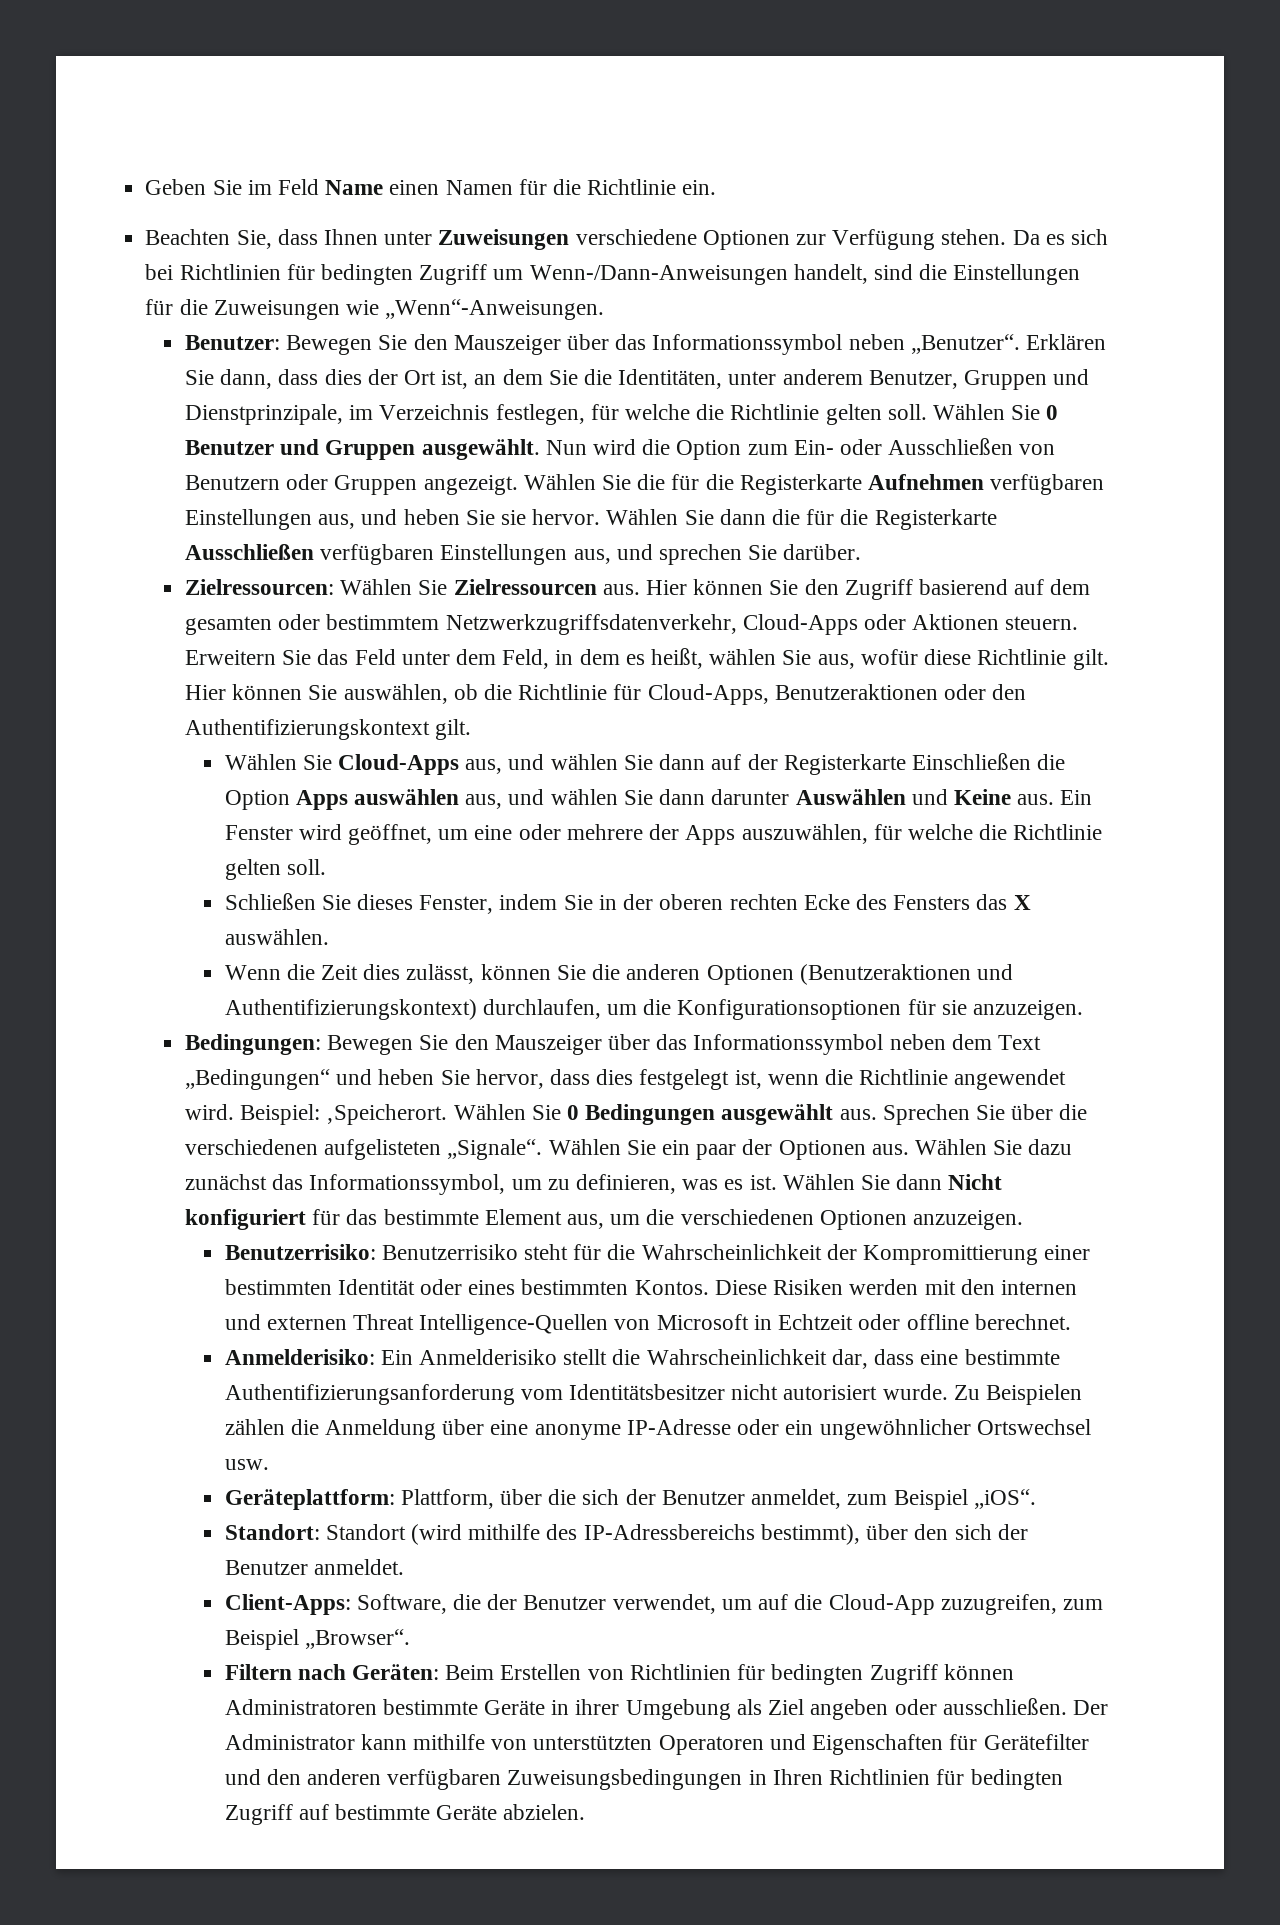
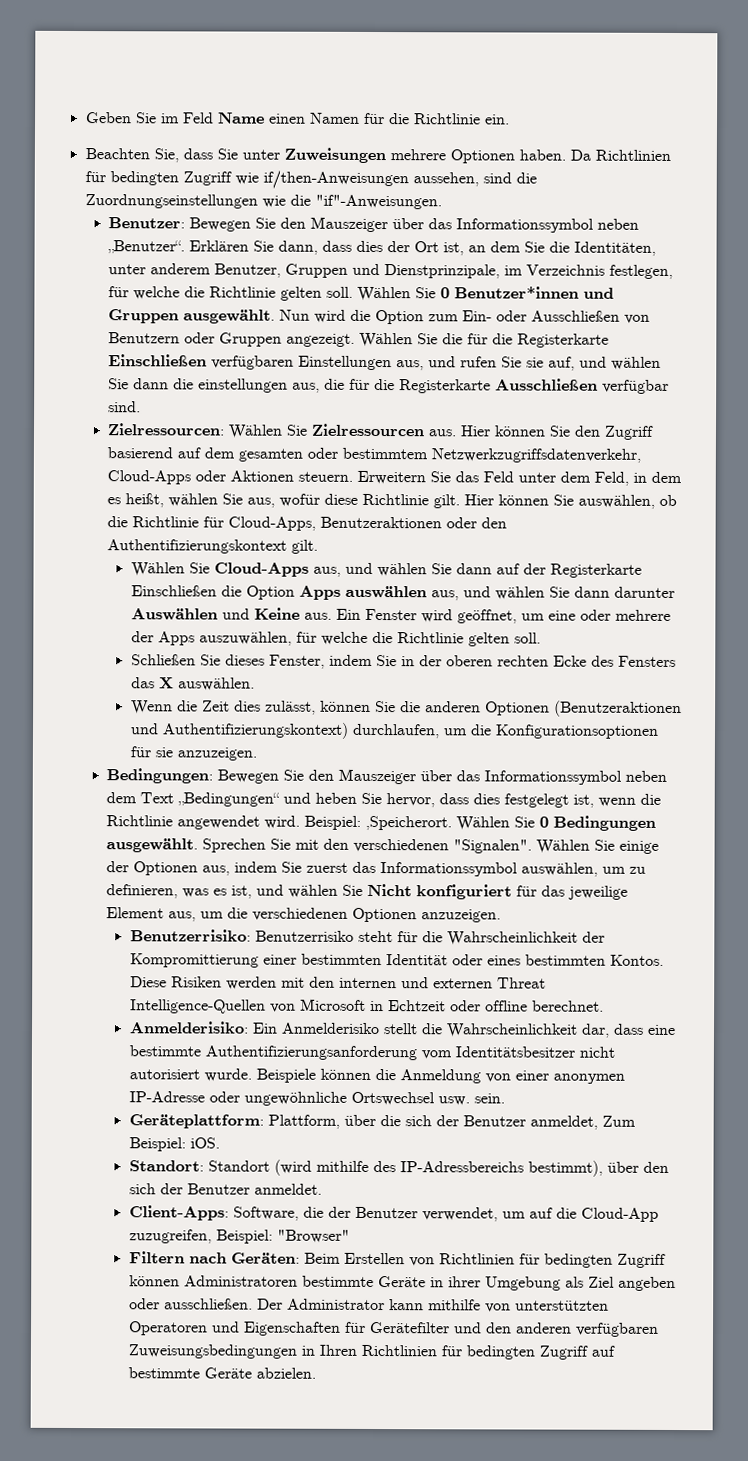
[323,229,378,245] Ihnen -> [216,148,238,160] Sie
[575,229,1109,250] [145,264,1081,285] [145,299,605,320] verschiedene Optionen zur Verfügung stehen. Da es sich bei Richtlinien für bedingten Zugriff um Wenn-/Dann-Anweisungen handelt, sind die Einstellungen für die Zuweisungen wie „Wenn“-Anweisungen. -> [389,149,671,164] [84,170,537,190] [84,194,442,210] mehrere Optionen haben. Da Richtlinien für bedingten Zugriff wie if/then-Anweisungen aussehen, sind die Zuordnungseinstellungen wie die "if"-Anweisungen.
[184,440,274,455] Benutzer -> [454,286,580,299] Benutzer*innen
[868,474,1105,495] [184,509,460,530] Aufnehmen verfügbaren Einstellungen aus, und heben -> [108,354,498,371] Einschließen verfügbaren Einstellungen aus, und rufen
[532,509,997,530] [184,544,862,565] hervor. Wählen Sie dann die für die Registerkarte Ausschließen verfügbaren Einstellungen aus, und sprechen Sie darüber. -> [548,356,662,371] [108,378,670,394] [108,401,142,413] auf, und wählen Sie dann die einstellungen aus, die für die Registerkarte Ausschließen verfügbar sind.
[721,1104,1088,1125] [184,1139,1073,1160] [184,1174,506,1195] ausgewählt aus. Sprechen Sie über die verschiedenen aufgelisteten „Signale“. Wählen Sie ein paar der Optionen aus. Wählen Sie dazu zunächst das Informationssymbol, -> [106,838,660,854] [106,861,599,877] ausgewählt. Sprechen Sie mit den verschiedenen "Signalen". Wählen Sie einige der Optionen aus, indem Sie zuerst das Informationssymbol auswählen,
[749,1174,943,1190] ist. Wählen Sie dann -> [231,884,364,899] ist, und wählen Sie
[383,1209,479,1225] bestimmte -> [568,885,629,900] jeweilige
[953,1384,1083,1405] [224,1419,971,1440] Zu Beispielen zählen die Anmeldung über eine anonyme IP-Adresse oder ein ungewöhnlicher -> [255,1068,625,1084] [128,1091,347,1106] Beispiele können die Anmeldung von einer anonymen IP-Adresse oder ungewöhnliche
(269, 1464) none -> [473,1093,505,1104] sein.
[847,1489,1036,1510] zum Beispiel „iOS“. -> [601,1115,636,1127] [128,1137,220,1152] Zum Beispiel: iOS.
[1062,1599,1103,1610] [224,1629,410,1650] zum Beispiel „Browser“. -> [215,1229,350,1244] Beispiel: "Browser"

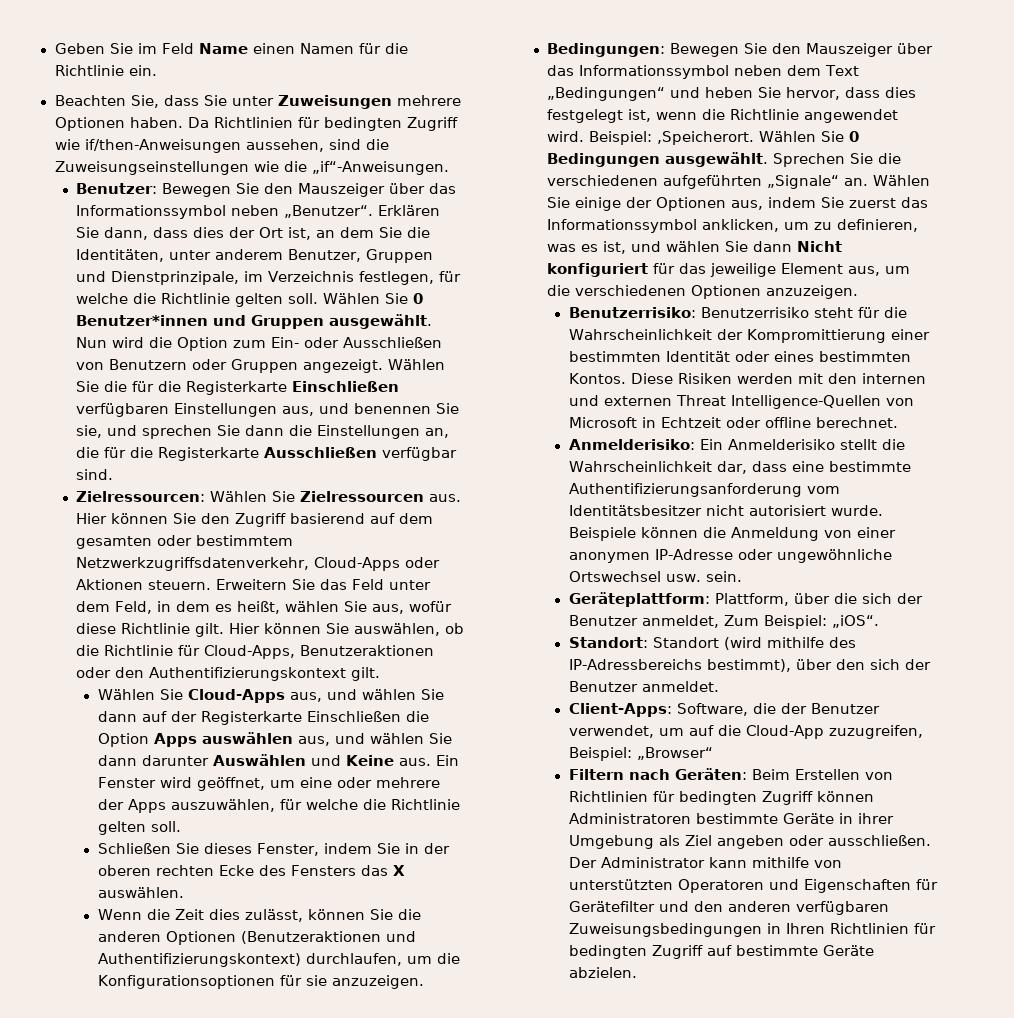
[84,194,258,209] Zuordnungseinstellungen -> [54,161,249,175] Zuweisungseinstellungen
[314,194,442,210] "if"-Anweisungen. -> [311,161,449,175] „if“-Anweisungen.
[460,356,662,371] rufen Sie sie auf, und wählen -> [354,403,460,414] [76,425,213,439] benennen Sie sie, und sprechen
[198,378,321,393] einstellungen aus, -> [317,425,450,439] Einstellungen an,
[295,838,533,854] mit den verschiedenen "Signalen". -> [878,153,902,164] [547,175,869,189] die verschiedenen aufgeführten „Signale“ an.
[521,862,599,877] auswählen, -> [702,219,780,232] anklicken,
(364, 890) none -> [753,241,793,252] dann
[189,1137,220,1149] iOS. -> [831,615,879,628] „iOS“.
[276,1229,350,1243] "Browser" -> [636,747,713,760] „Browser“

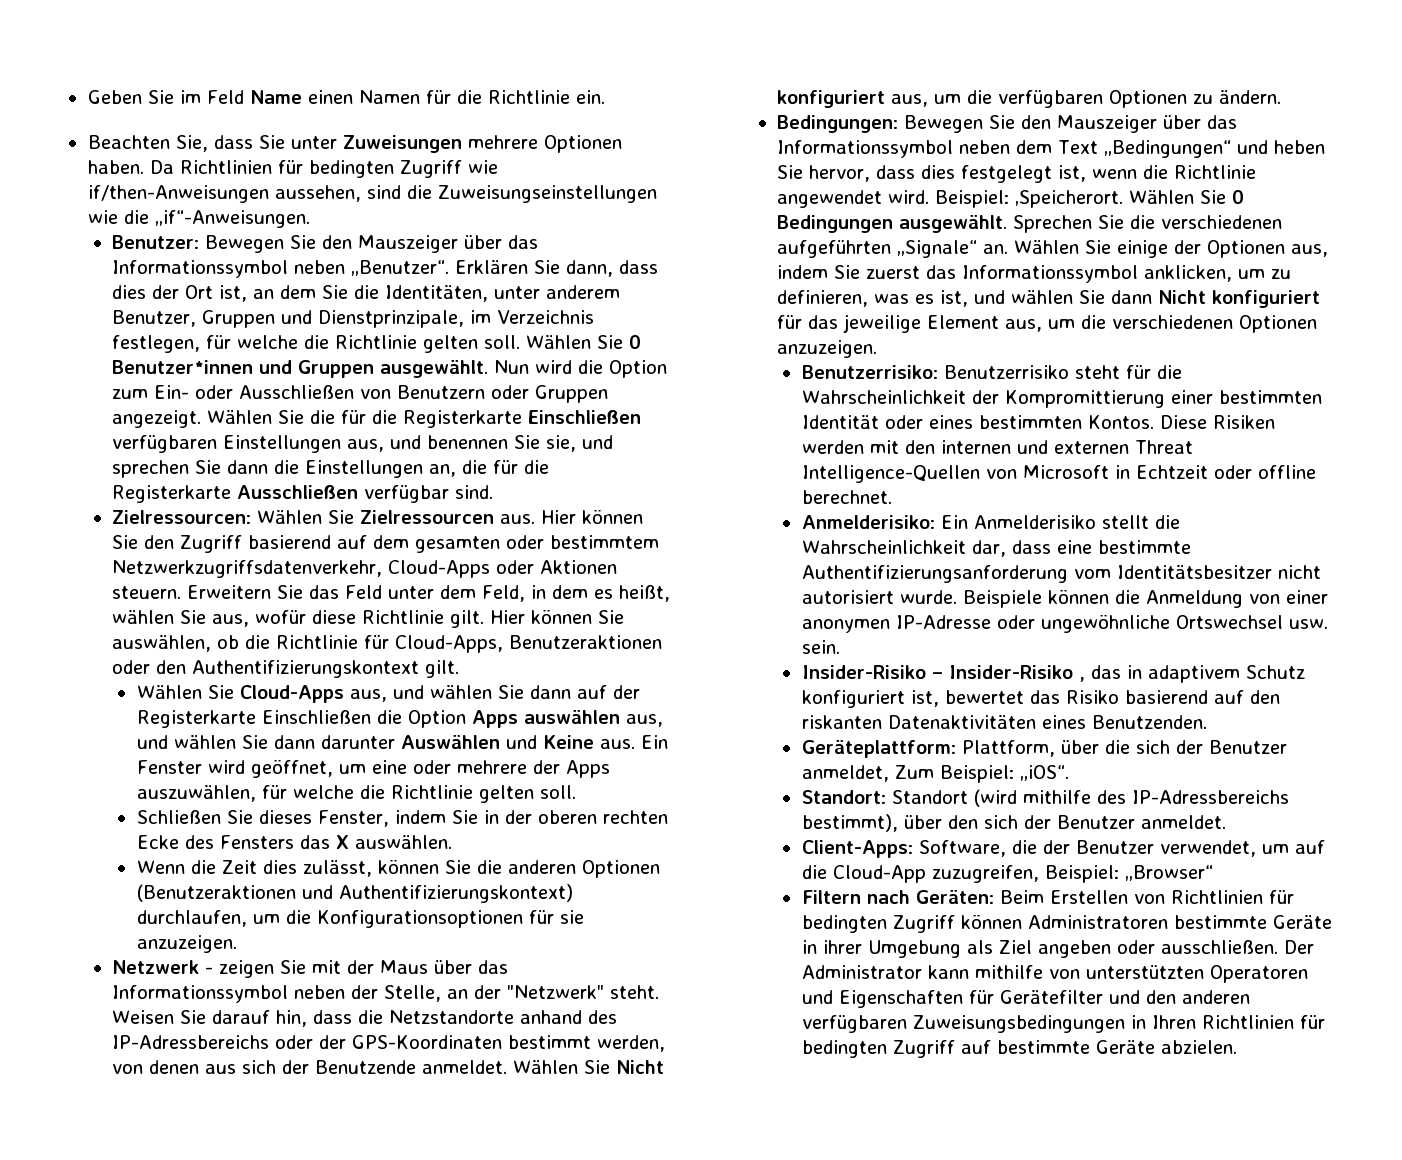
(424, 982) none -> [112,960,509,978] [112,985,660,1003] [112,1010,618,1027] [112,1035,666,1052] [112,1060,665,1074] [777,90,1282,108] // Netzwerk - zeigen Sie mit der Maus über das Informationssymbol neben der Stelle, an der "Netzwerk" steht. Weisen Sie darauf hin, dass die Netzstandorte anhand des IP-Adressbereichs oder der GPS-Koordinaten bestimmt werden, von denen aus sich der Benutzende anmeldet. Wählen Sie Nicht konfiguriert aus, um die verfügbaren Optionen zu ändern.
(742, 576) none -> [801,665,1305,683] [801,690,1280,708] [801,715,1207,729] // Insider-Risiko – Insider-Risiko , das in adaptivem Schutz konfiguriert ist, bewertet das Risiko basierend auf den riskanten Datenaktivitäten eines Benutzenden.

